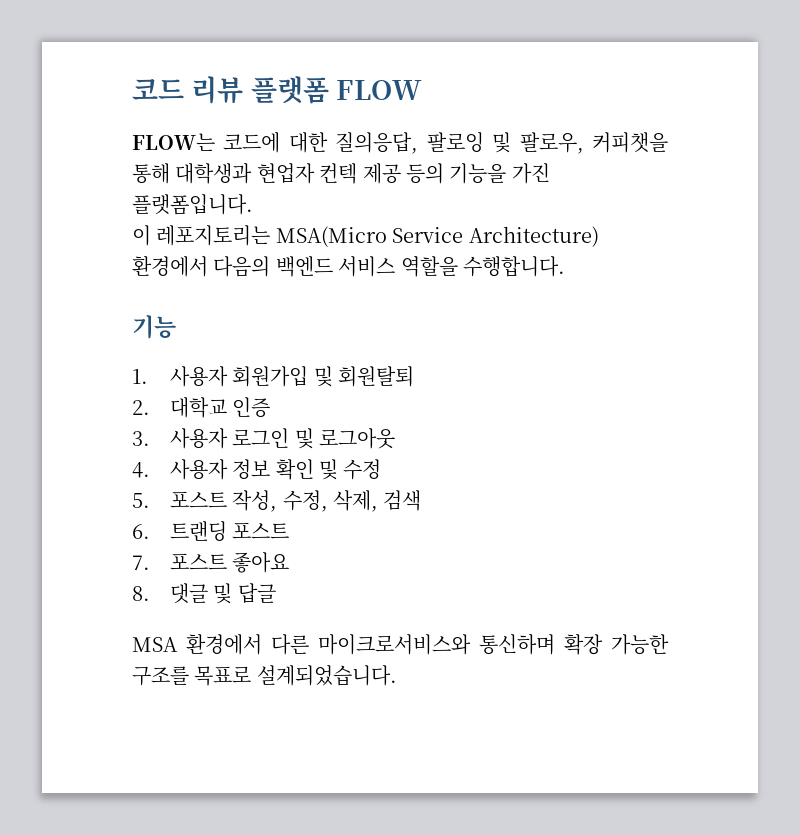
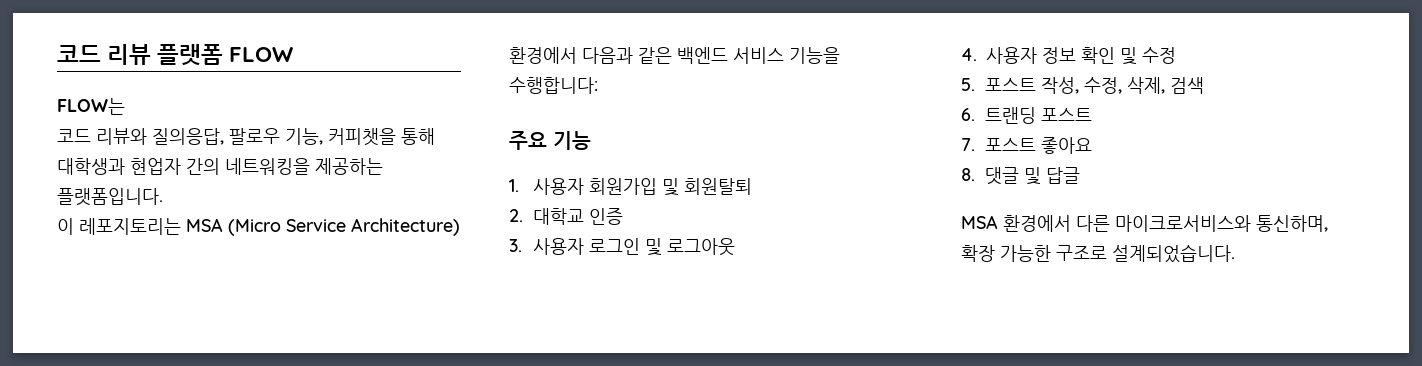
[223,132,669,154] [132,163,550,184] 코드에 대한 질의응답, 팔로잉 및 팔로우, 커피챗을 통해 대학생과 현업자 컨텍 제공 등의 기능을 가진 -> [57,128,435,146] [57,158,383,175] // 코드 리뷰와 질의응답, 팔로우 기능, 커피챗을 통해 대학생과 현업자 간의 네트워킹을 제공하는
[275,226,387,247] MSA(Micro -> [186,218,281,236] MSA (Micro
[213,256,565,277] 다음의 백엔드 서비스 역할을 수행합니다. // -> [582,47,840,64] [509,77,598,94] [509,131,547,150] 다음과 같은 백엔드 서비스 기능을 수행합니다: // 주요
[479,634,555,655] 통신하며 -> [1256,215,1328,232] 통신하며,
[132,666,252,686] 구조를 목표로 -> [1056,245,1107,261] 구조로

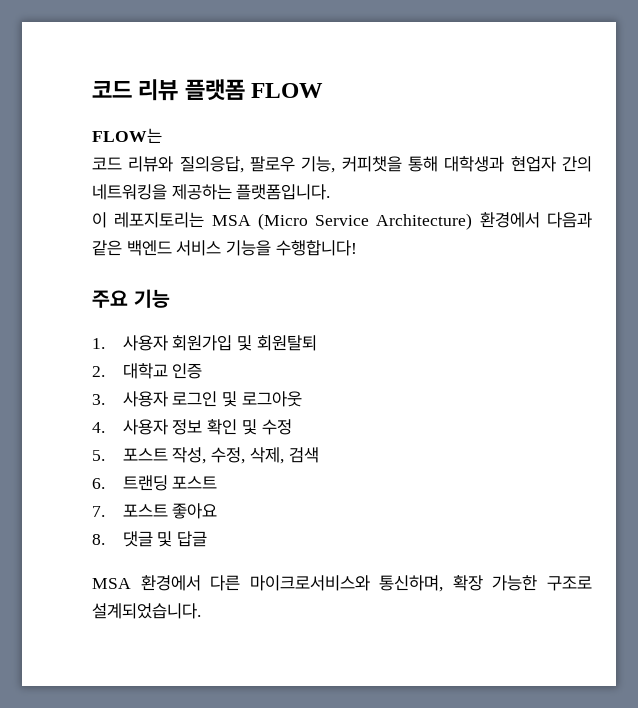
[509,77,598,94] 수행합니다: -> [275,240,357,256] 수행합니다!

